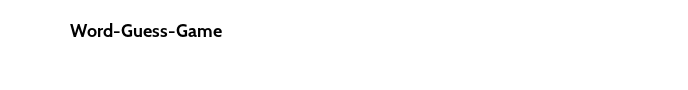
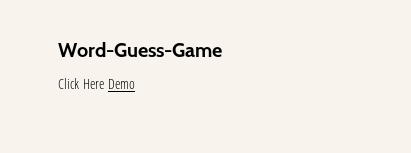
(222, 30) none -> [58,78,135,89] // Click Here Demo

